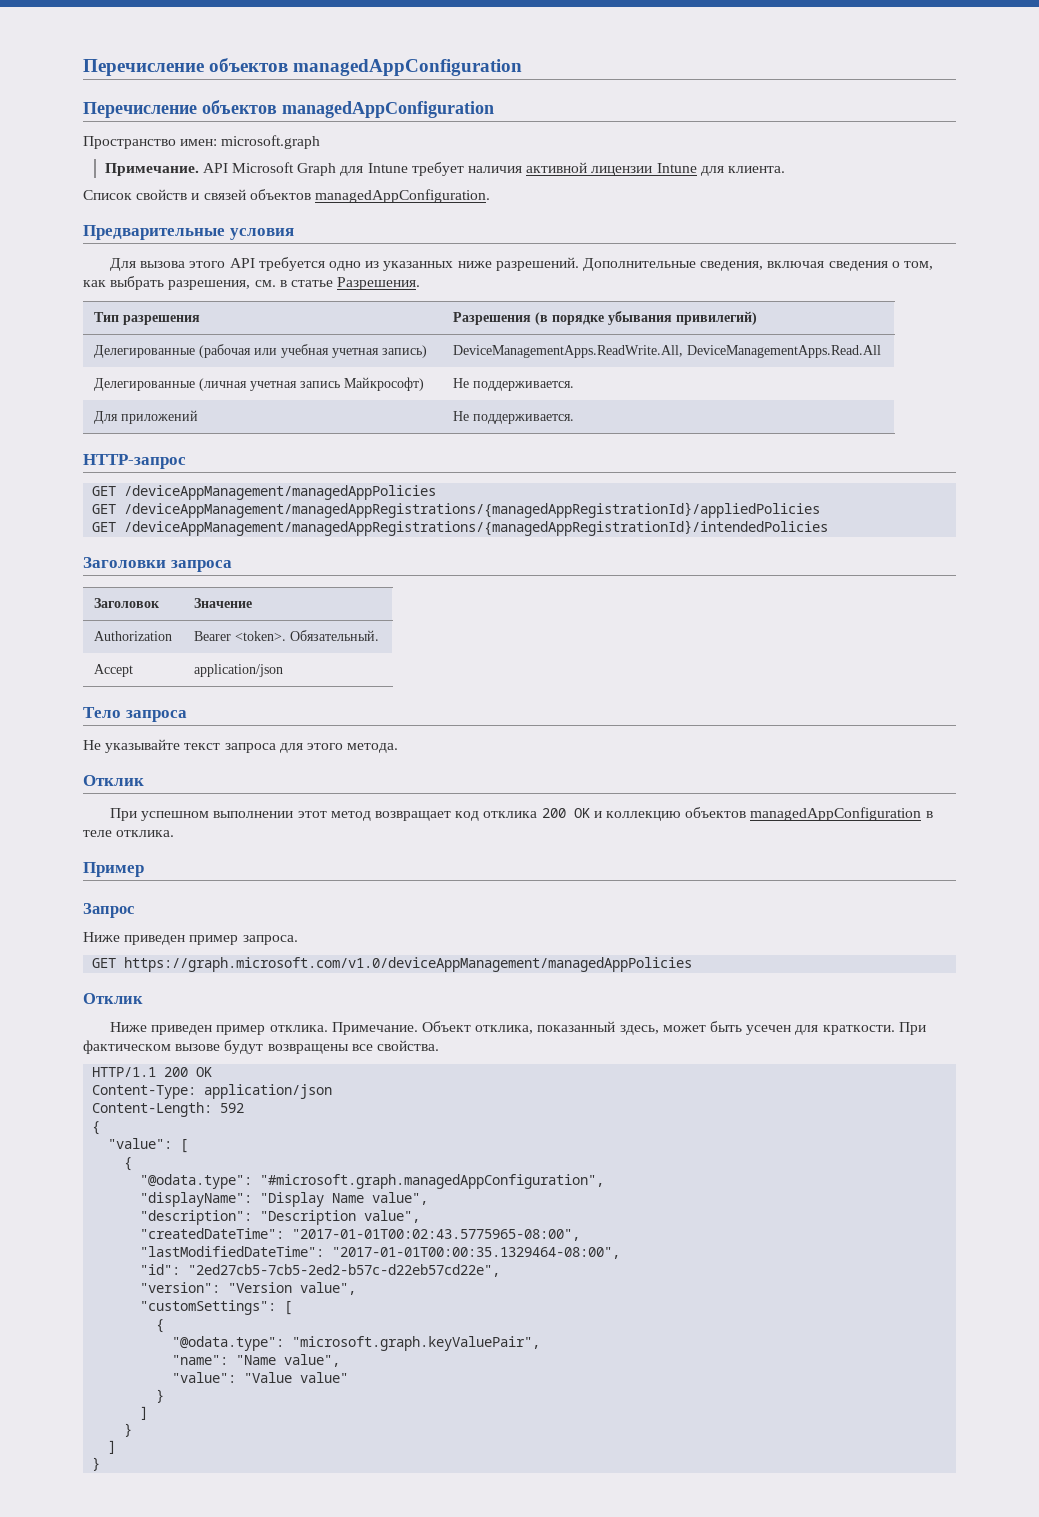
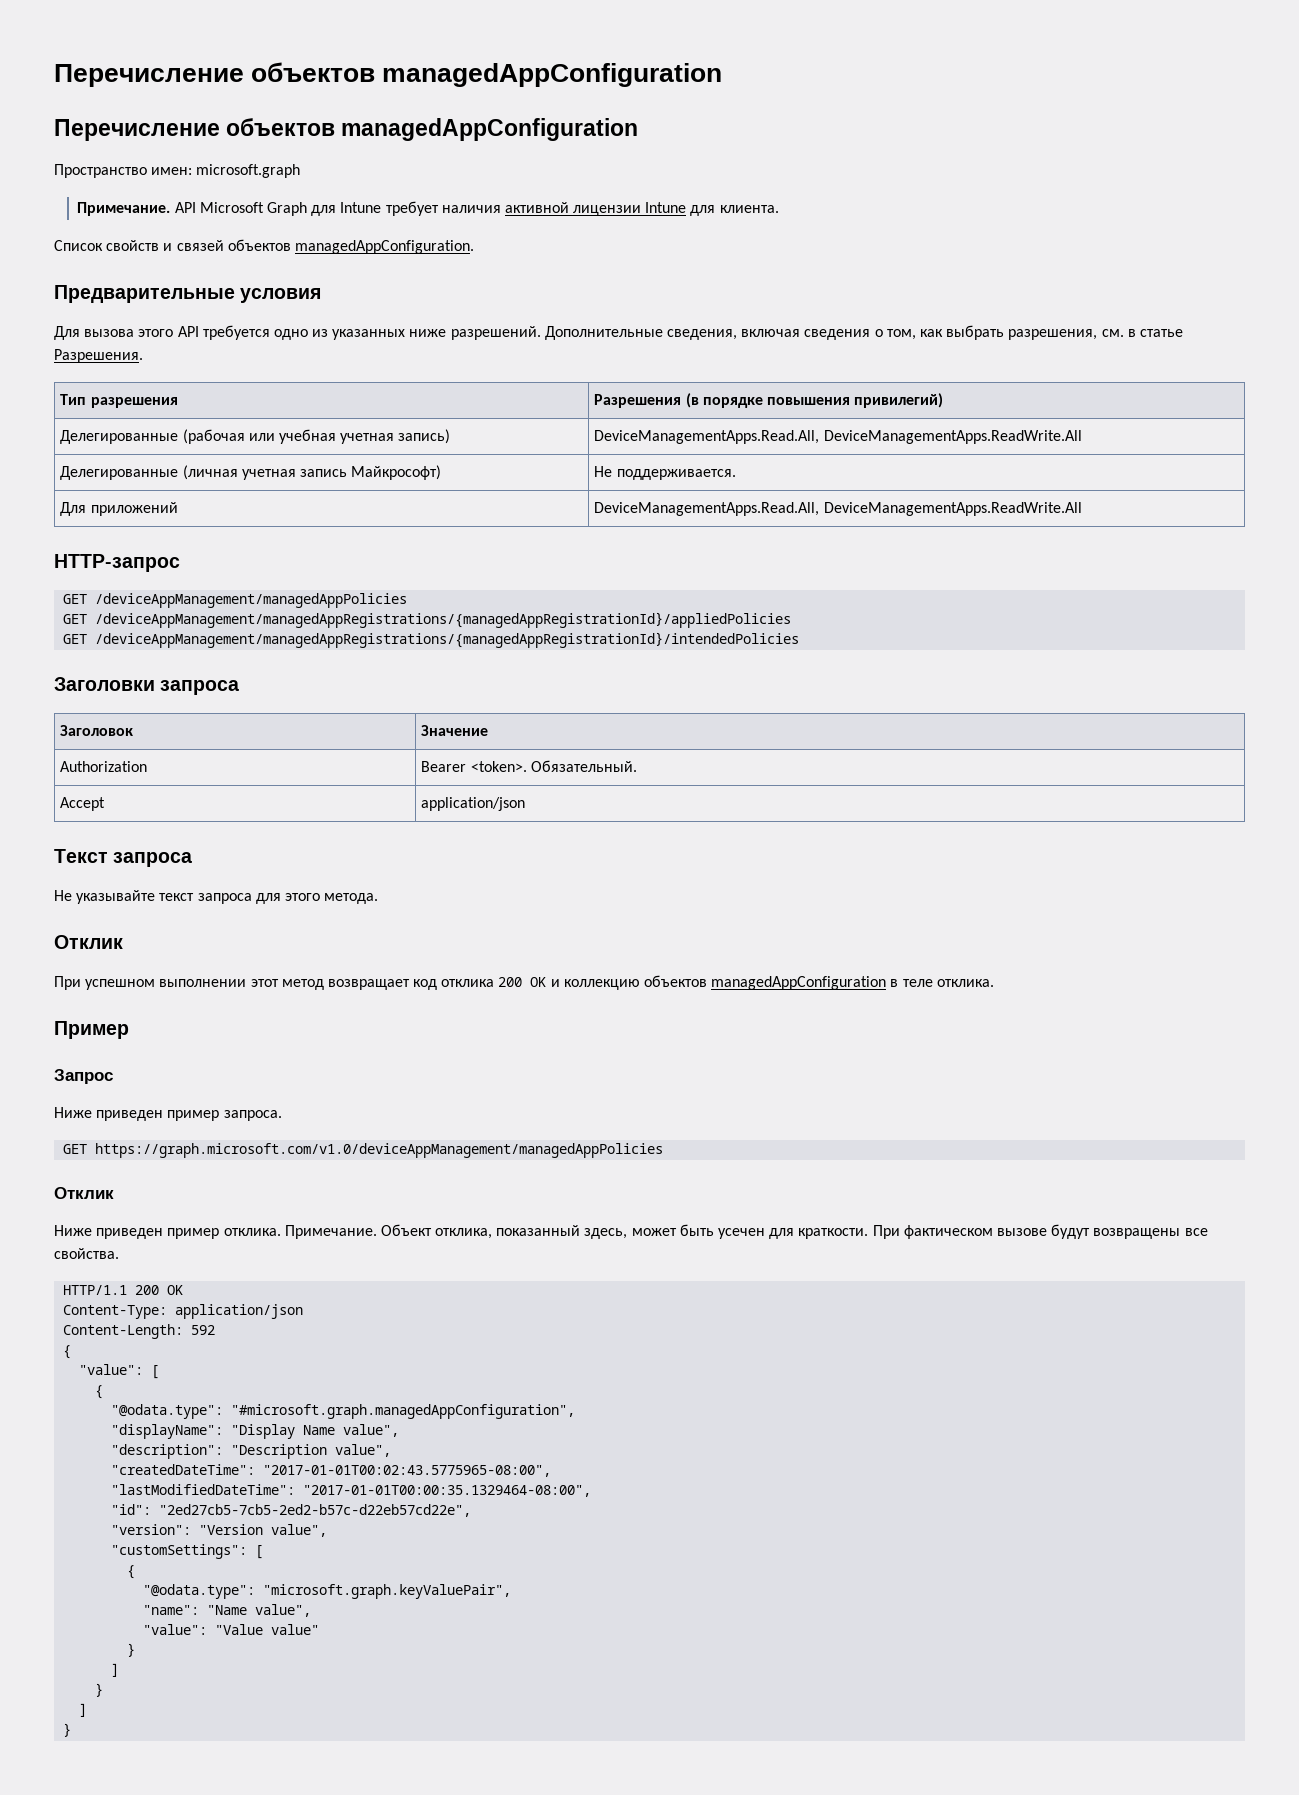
[607,311,672,325] убывания -> [767,397,851,405] повышения
[452,345,881,358] DeviceManagementApps.ReadWrite.All, DeviceManagementApps.Read.All -> [594,430,1082,444] DeviceManagementApps.Read.All, DeviceManagementApps.ReadWrite.All
[452,411,574,424] Не поддерживается. -> [594,502,1082,516] DeviceManagementApps.Read.All, DeviceManagementApps.ReadWrite.All
[83,707,121,718] Тело -> [54,849,108,863] Текст

